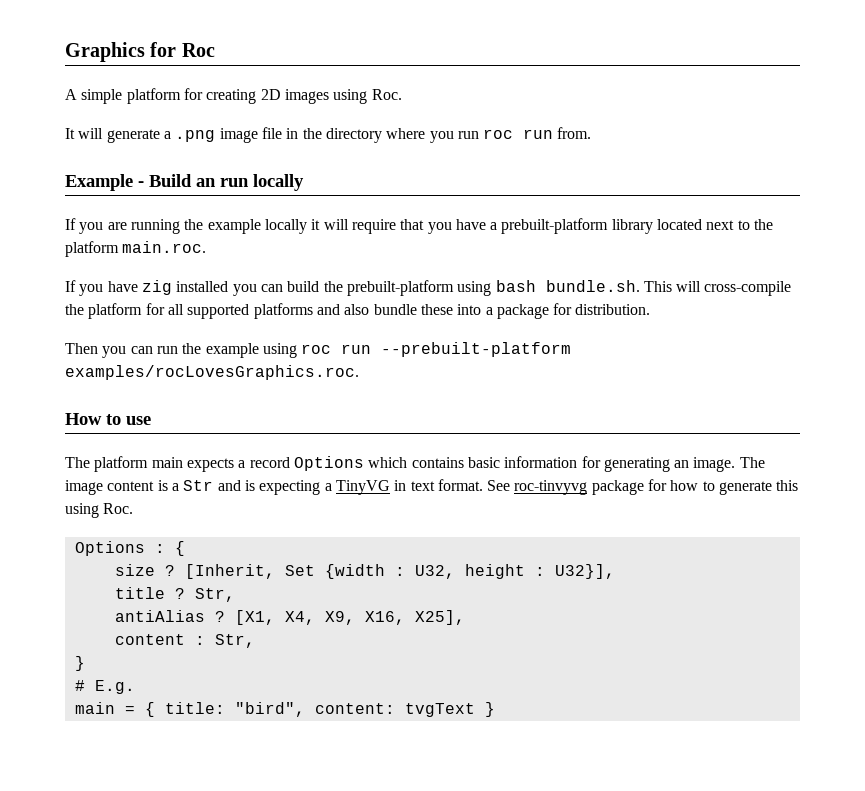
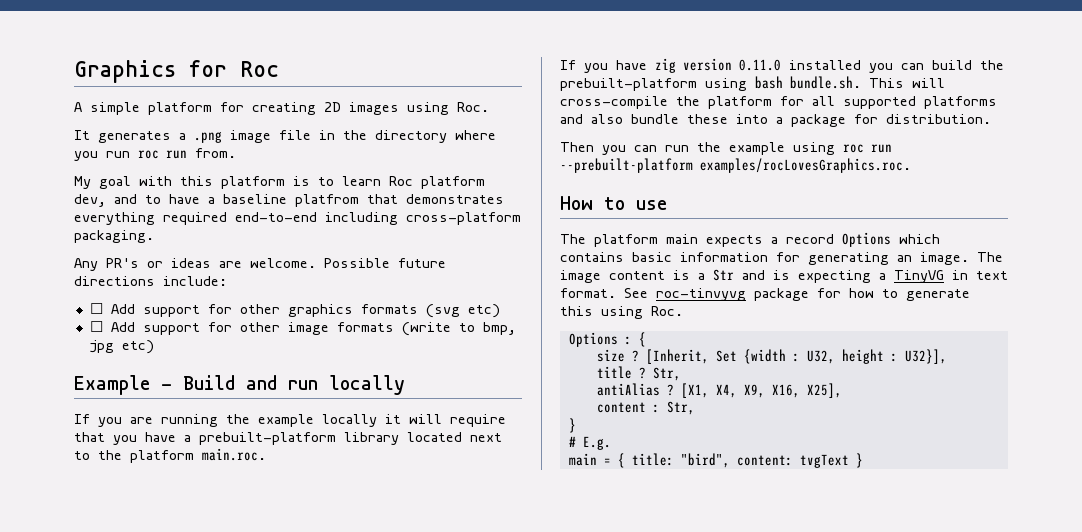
[78,128,160,143] will generate -> [98,131,171,143] generates
(592, 133) none -> [74,176,485,189] [74,194,504,207] [74,212,521,225] [74,230,154,243] [74,258,446,271] [74,276,227,286] [89,303,500,318] [89,321,516,336] [89,340,154,354] // My goal with this platform is to learn Roc platform dev, and to have a baseline platfrom that demonstrates everything required end-to-end including cross-platform packaging. // Any PR's or ideas are welcome. Possible future directions include: // ☐ Add support for other graphics formats (svg etc) // ☐ Add support for other image formats (write to bmp, jpg etc)
[196,178,216,187] an -> [246,375,277,390] and
(172, 287) none -> [683,58,781,71] version 0.11.0

